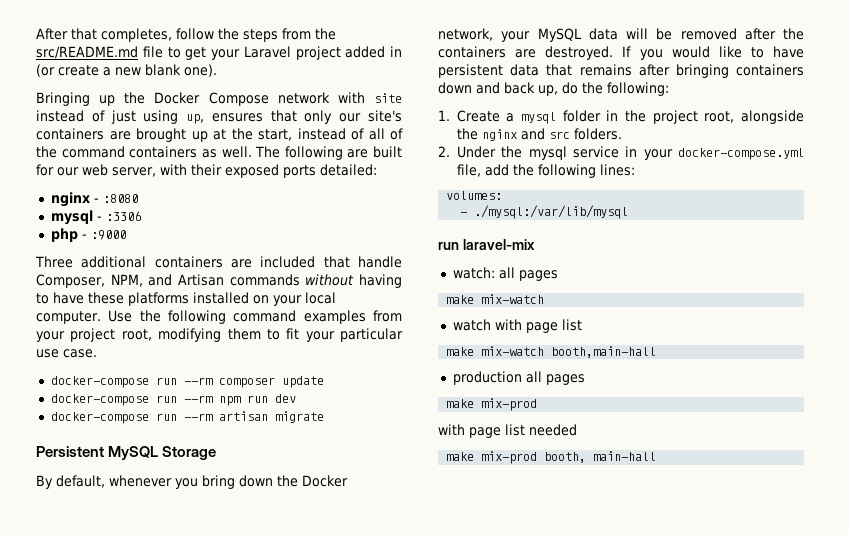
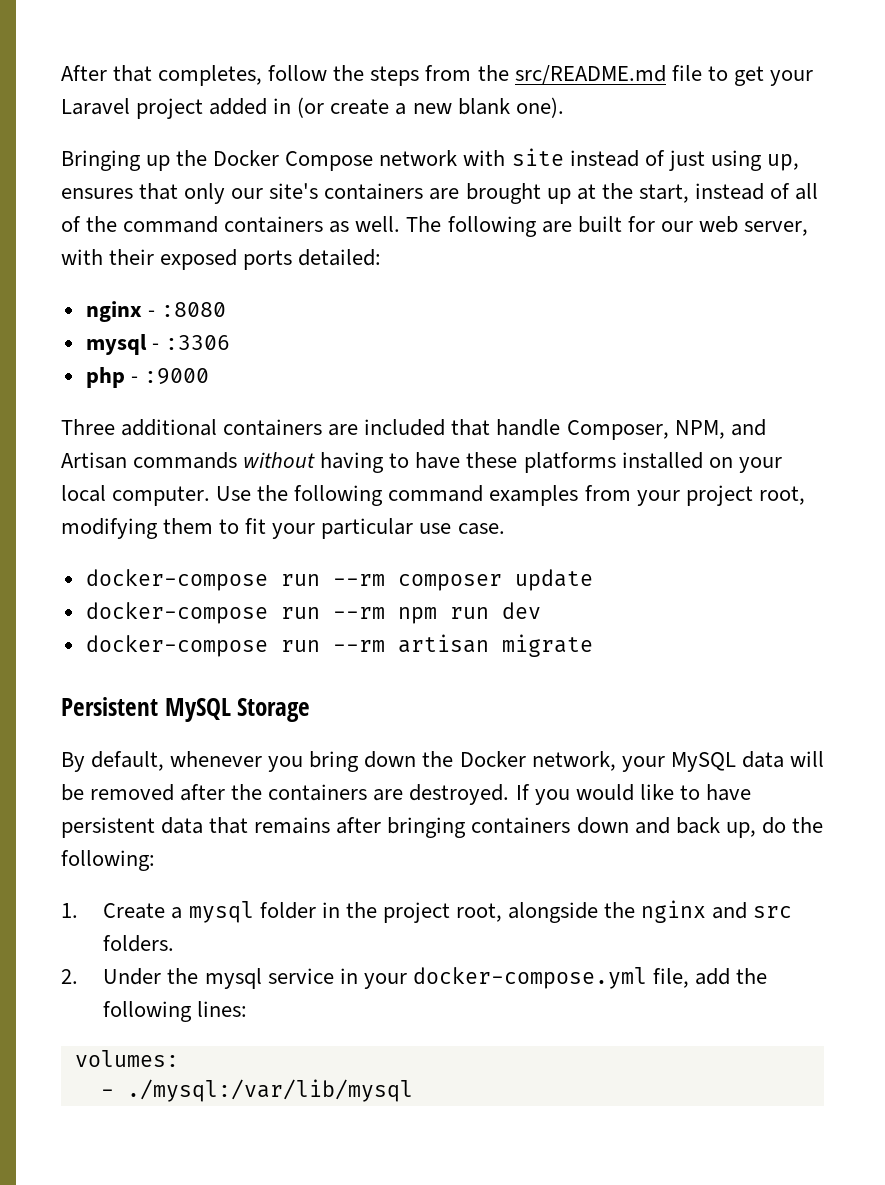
[438,239,535,250] [452,267,558,281] [446,294,545,304] [452,319,582,333] [446,346,657,358] [452,371,585,385] [446,398,538,411] [438,424,577,438] [446,451,657,464] // run laravel-mix // watch: all pages // make mix-watch // watch with page list // make mix-watch booth,main-hall // production all pages // make mix-prod // with page list needed // make mix-prod booth, main-hall -> (413, 1090) none

